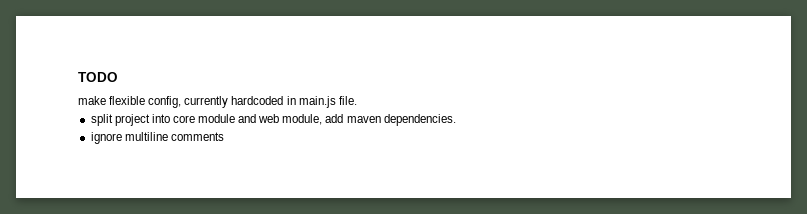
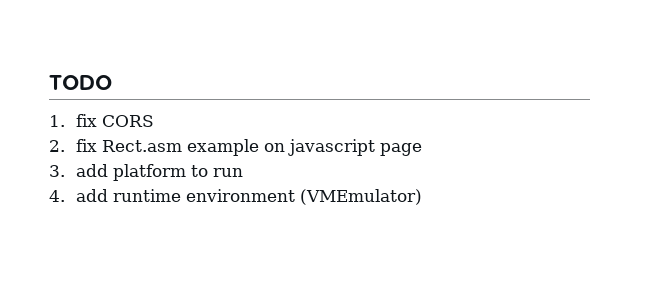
[78,96,357,108] [90,114,456,126] [90,132,224,144] make flexible config, currently hardcoded in main.js file. // split project into core module and web module, add maven dependencies. // ignore multiline comments -> [49,114,154,127] [49,139,422,156] [49,164,243,181] [49,189,422,205] 1. fix CORS // 2. fix Rect.asm example on javascript page // 3. add platform to run // 4. add runtime environment (VMEmulator)

